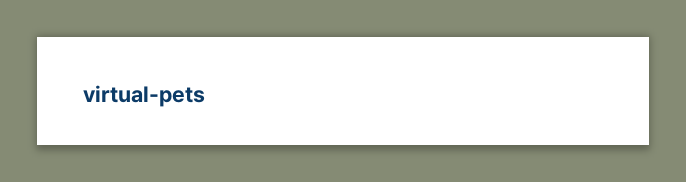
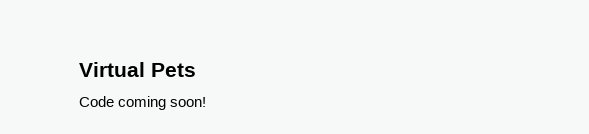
[83,85,205,107] virtual-pets -> [79,62,196,77] [79,96,207,110] Virtual Pets // Code coming soon!

